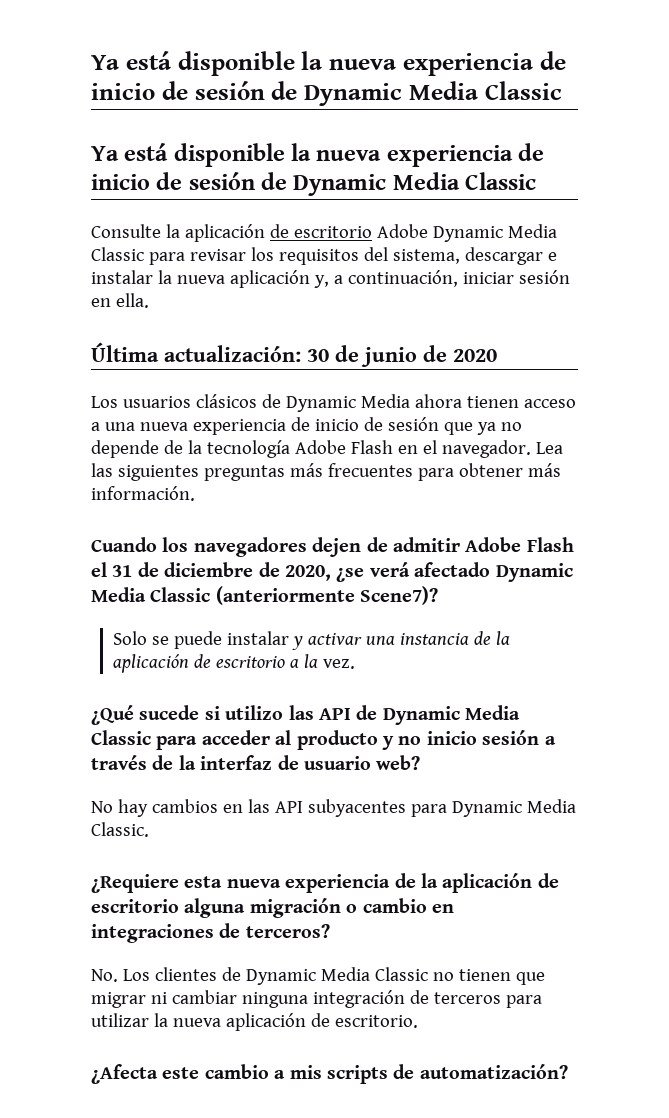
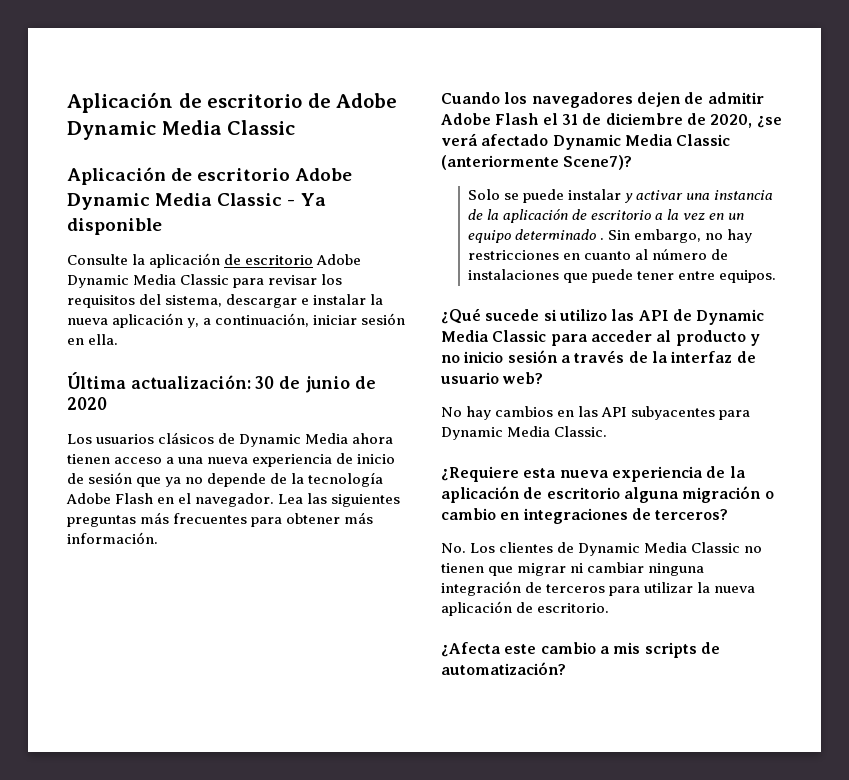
[91,51,566,76] [91,81,562,106] [91,143,545,167] [91,172,537,196] Ya está disponible la nueva experiencia de inicio de sesión de Dynamic Media Classic // Ya está disponible la nueva experiencia de inicio de sesión de Dynamic Media Classic -> [67,92,398,113] [67,120,296,140] [67,167,353,185] [67,193,326,210] [67,218,162,235] Aplicación de escritorio de Adobe Dynamic Media Classic // Aplicación de escritorio Adobe Dynamic Media Classic - Ya disponible
[323,659,356,669] vez. -> [683,213,745,220] [468,229,753,243] [468,249,729,260] [468,269,777,283] vez en un equipo determinado . Sin embargo, no hay restricciones en cuanto al número de instalaciones que puede tener entre equipos.

